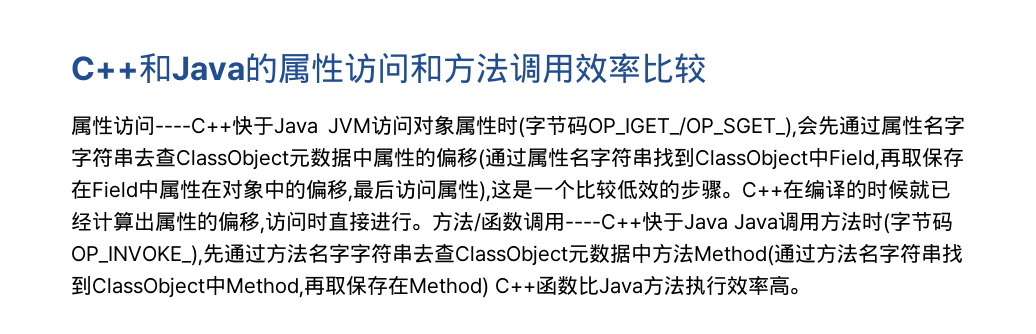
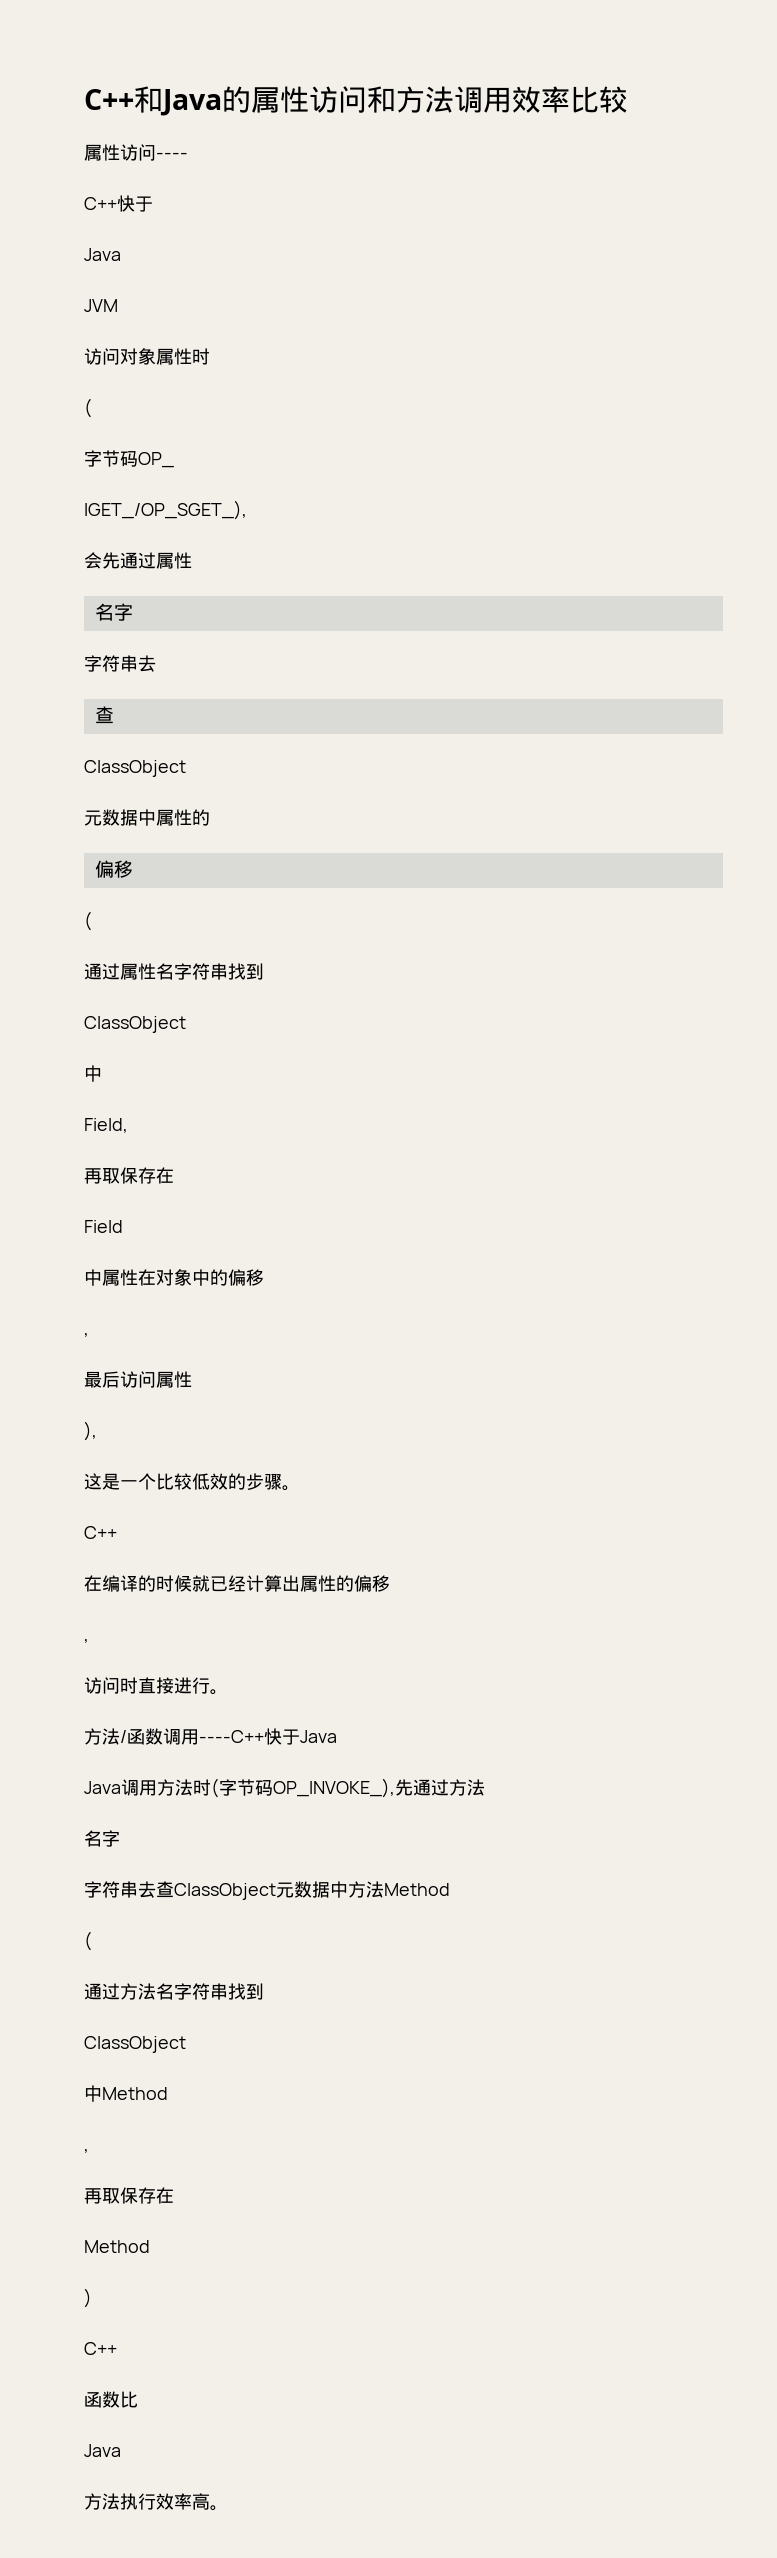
[155,116,318,135] ----C++快于Java -> [156,152,188,159] [84,195,153,212] [84,248,121,261] ---- // C++快于 // Java //
(372, 126) none -> (118, 305) //
[518,115,797,138] (字节码OP_IGET_/OP_SGET_), -> [84,398,92,418] [84,450,174,468] [84,500,247,520] // ( // 字节码OP_ // IGET_/OP_SGET_), //
[923,115,965,135] [71,147,289,170] 名字字符串去查ClassObject -> [94,603,133,621] [84,655,156,672] [94,706,114,724] [84,760,186,777] // 名字 // 字符串去 // 查 // ClassObject //
[436,147,485,170] 偏移( -> [94,860,133,878] [84,911,92,931] // 偏移 // ( //
[695,147,829,170] ClassObject中 -> [84,1016,186,1033] [84,1065,102,1082] // ClassObject // 中 //
[880,147,964,167] [71,179,92,199] 再取保存在 -> [84,1167,174,1184] // 再取保存在 //
(138, 189) none -> (123, 1226) //
[348,195,353,202] , -> [84,1333,89,1337] // , //
(479, 189) none -> (192, 1379) //
(491, 191) none -> (97, 1431) //
[742,181,783,198] C++ -> [84,1526,117,1539] // C++ //
[260,227,265,234] , -> [84,1639,89,1643] // , //
(432, 227) none -> (228, 1692) //
(728, 222) none -> (337, 1736) //
[308,243,350,263] 名字 -> [84,1830,120,1847] // 名字 //
[694,245,774,266] Method( -> [384,1883,450,1896] [84,1931,92,1951] Method // ( //
[92,275,536,298] ClassObject中Method,再取保存在Method) C++ -> [84,2036,186,2053] [84,2085,168,2102] [84,2149,89,2153] [84,2187,174,2204] [84,2240,150,2253] [84,2288,92,2308] [84,2342,117,2355] // ClassObject // 中Method // , // 再取保存在 // Method // ) // C++ //
[598,278,643,294] Java -> [84,2444,121,2457] // Java //

